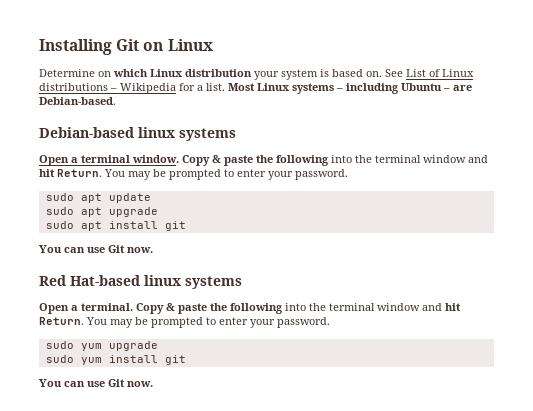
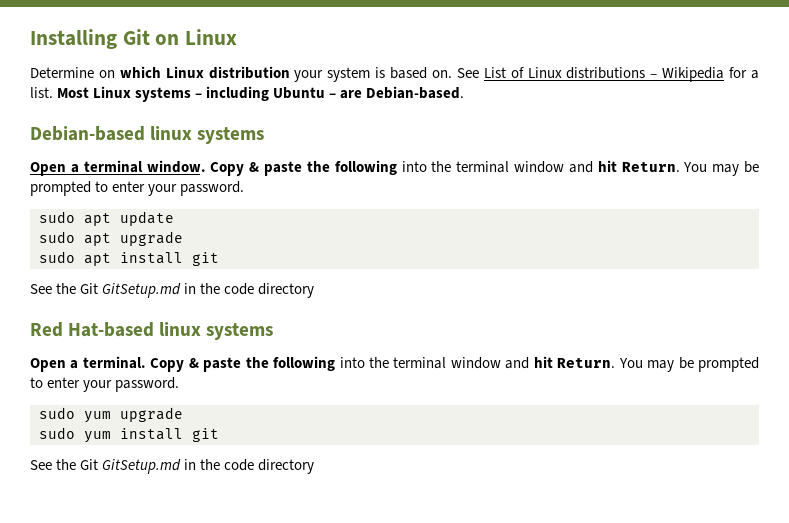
[39,245,153,253] You can use Git now. -> [30,283,315,298] See the Git GitSetup.md in the code directory
[39,379,153,387] You can use Git now. -> [30,459,315,474] See the Git GitSetup.md in the code directory

